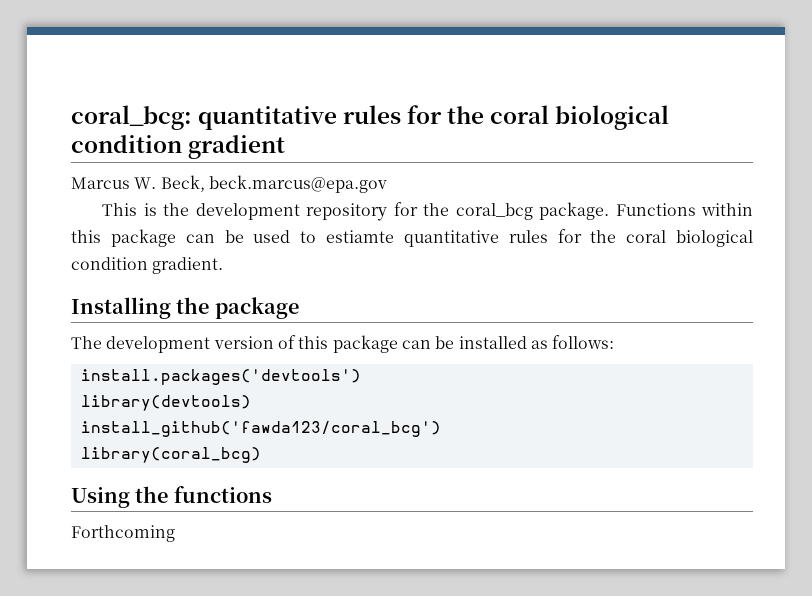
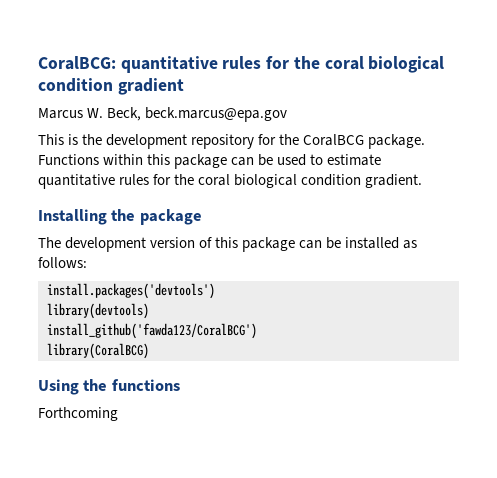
[71,105,192,130] coral_bcg: -> [38,56,116,70] CoralBCG:
[455,203,533,220] coral_bcg -> [303,134,365,146] CoralBCG
[326,230,395,243] estiamte -> [327,154,382,166] estimate
[80,421,441,437] [80,447,261,463] install_github('fawda123/coral_bcg') // library(coral_bcg) -> [47,323,257,339] [47,343,149,359] install_github('fawda123/CoralBCG') // library(CoralBCG)

